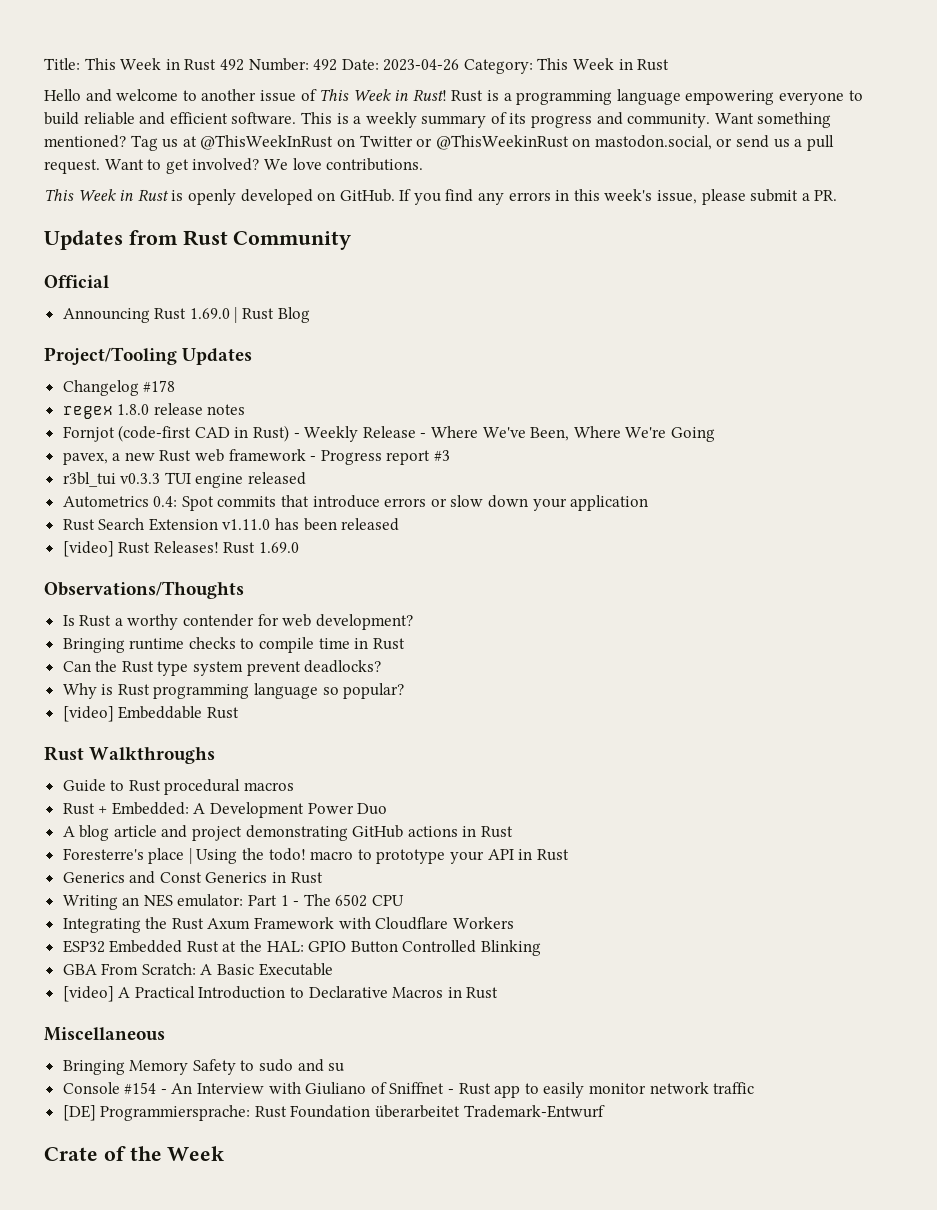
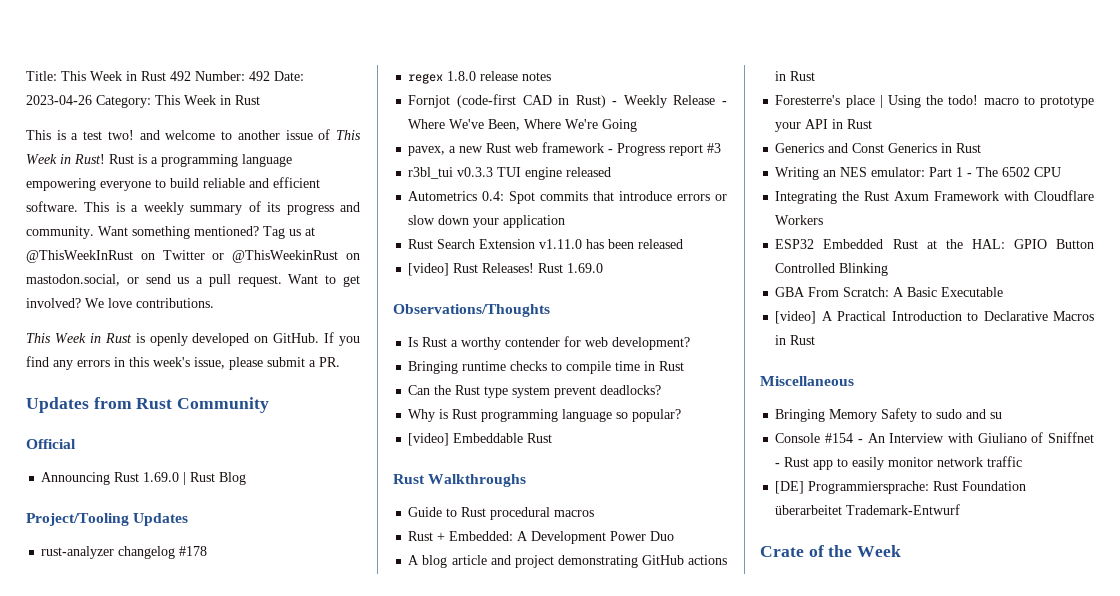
[44,89,81,101] Hello -> [26,130,134,140] This is a test two!
[62,380,139,396] Changelog -> [41,546,176,559] rust-analyzer changelog

